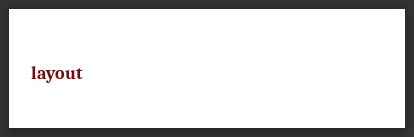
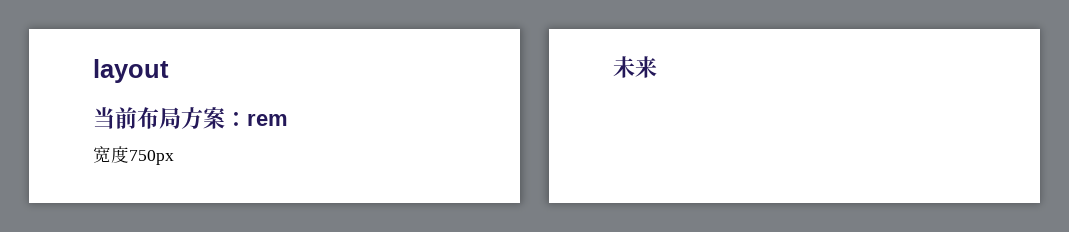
(83, 74) none -> [93,107,288,129] [93,146,174,165] [613,56,657,78] // 当前布局方案：rem // 宽度750px // 未来

